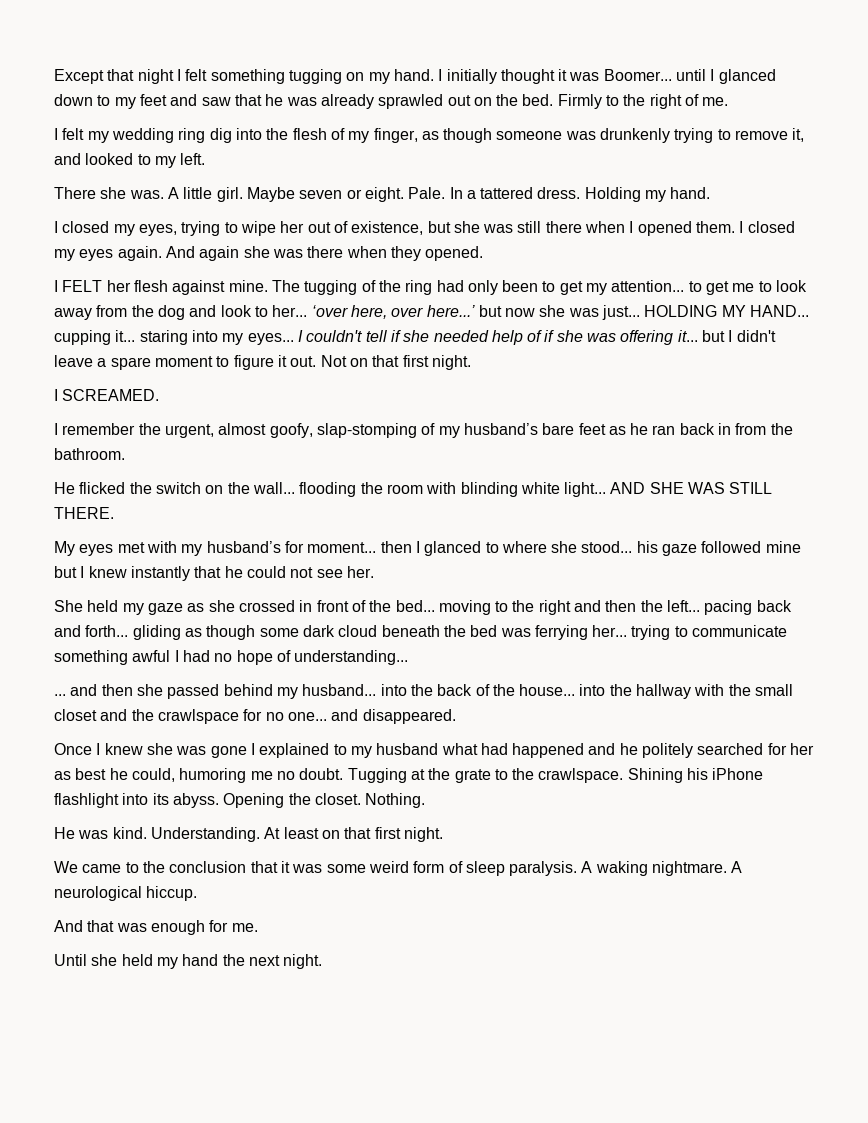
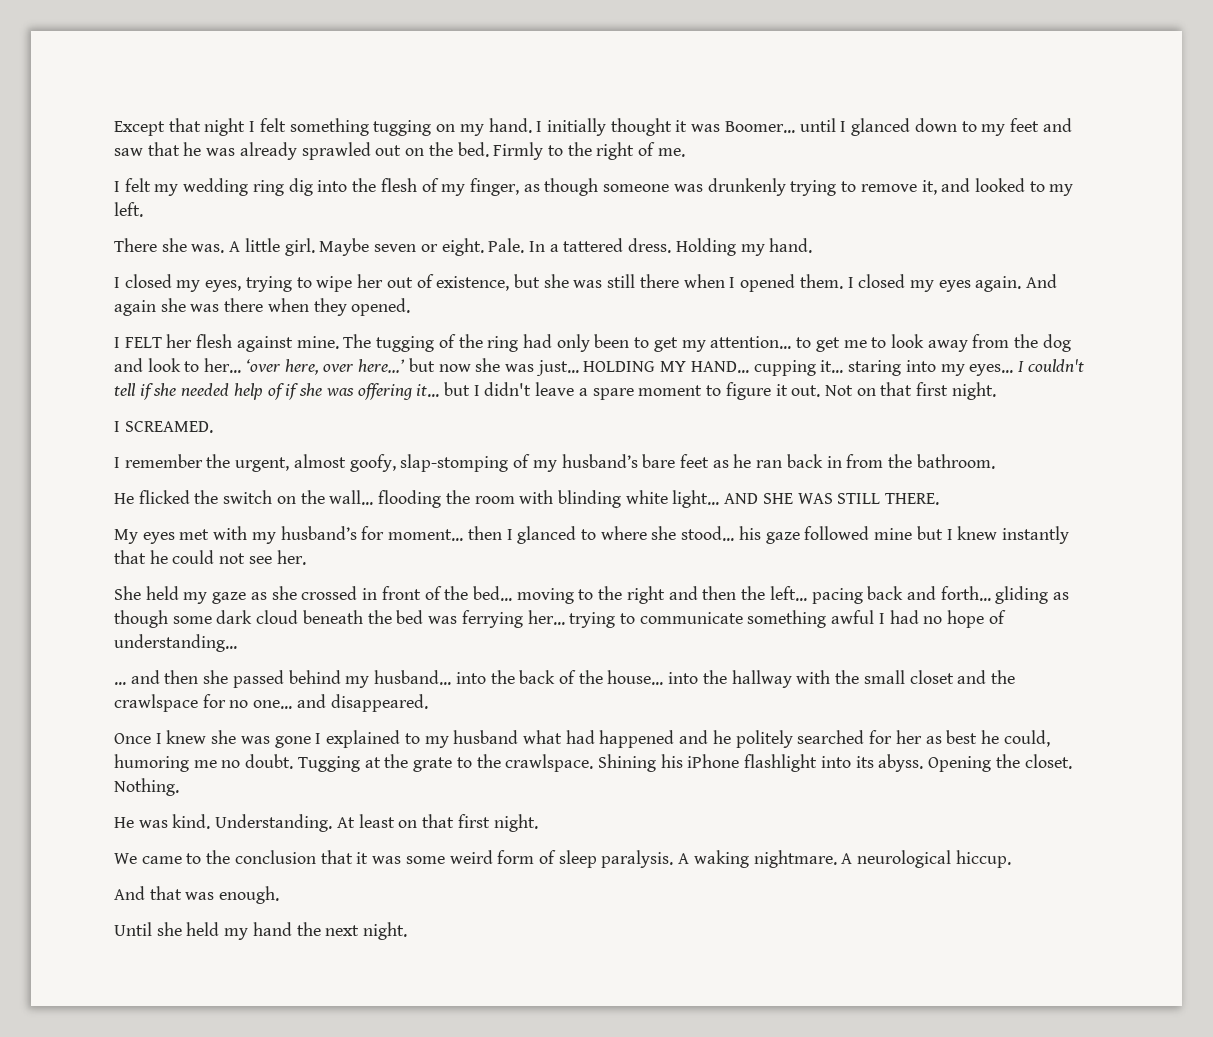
[150,920,258,935] enough for me. -> [219,886,280,904] enough.

